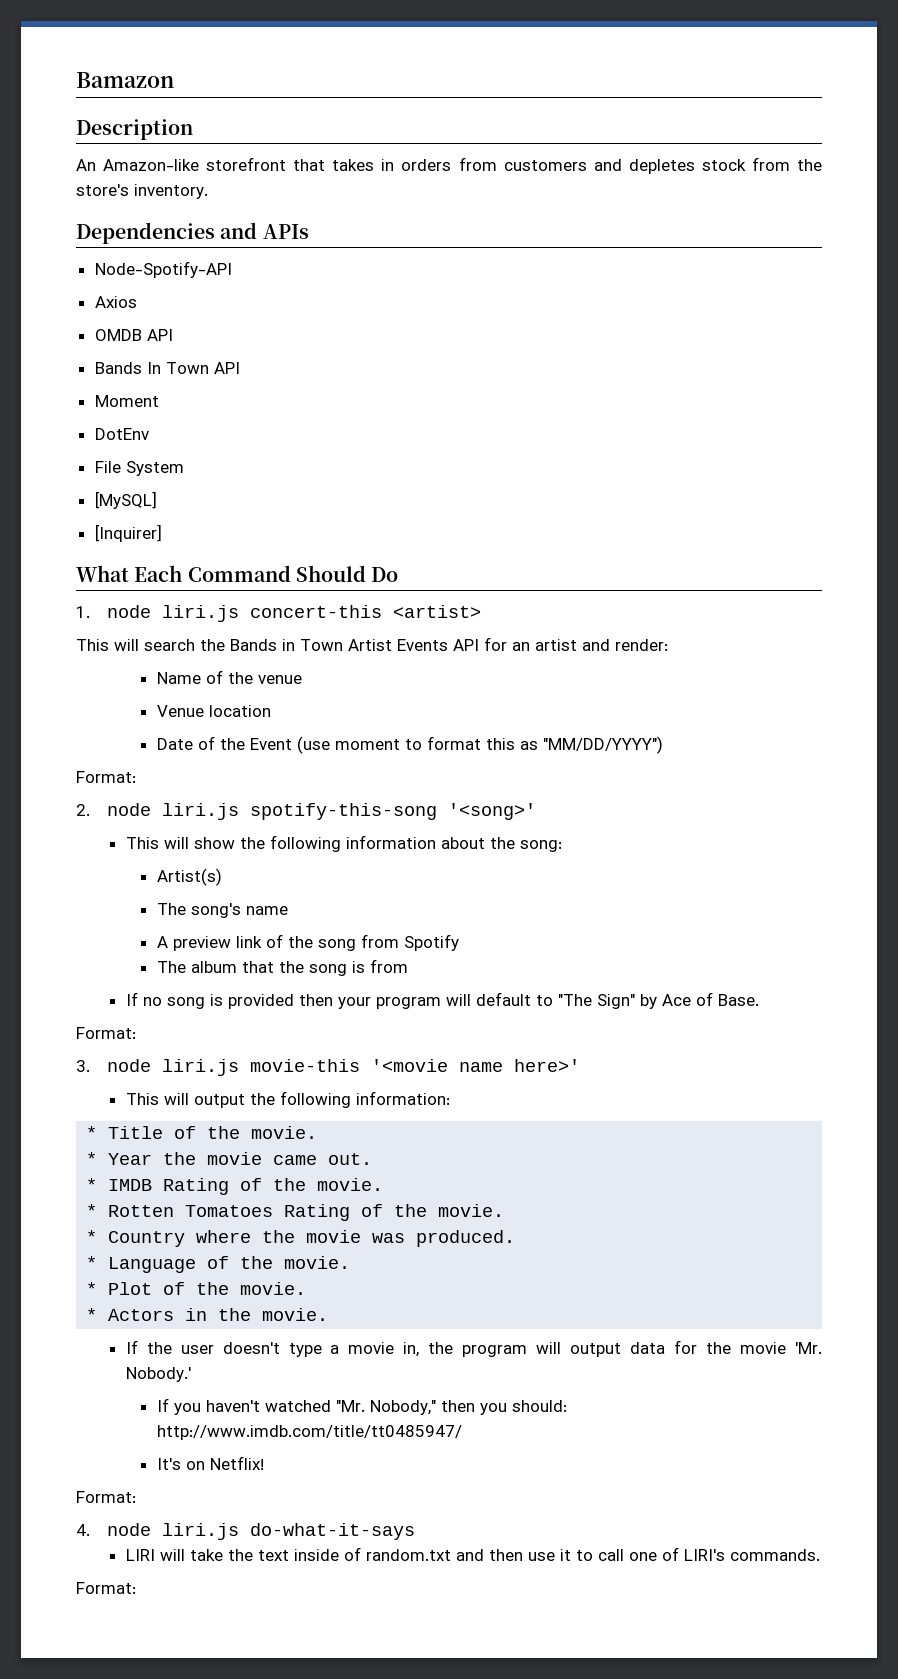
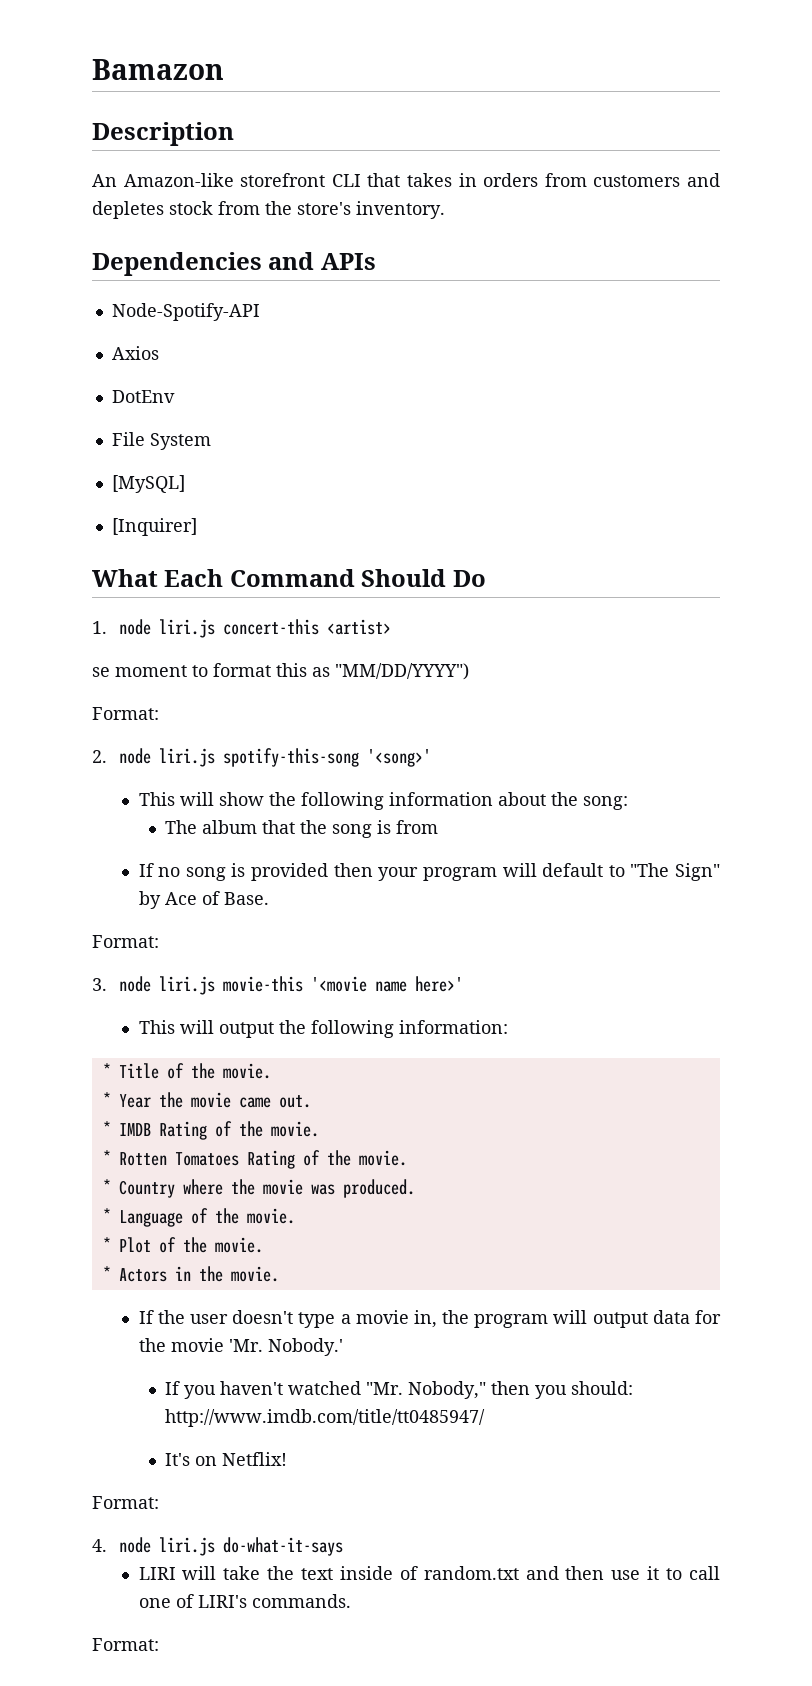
(287, 164) none -> [331,174,361,187] CLI
[94,329,173,341] [94,362,240,374] [94,395,159,407] // OMDB API // Bands In Town API // Moment -> (159, 353) none
[76,637,668,651] [156,670,302,684] [156,705,271,717] [156,736,330,754] This will search the Bands in Town Artist Events API for an artist and render: // Name of the venue // Venue location // Date of the Event (use -> [92,667,110,677] se
[156,868,222,886] [156,903,288,918] [156,934,459,951] // Artist(s) // The song's name // A preview link of the song from Spotify -> (628, 803) none

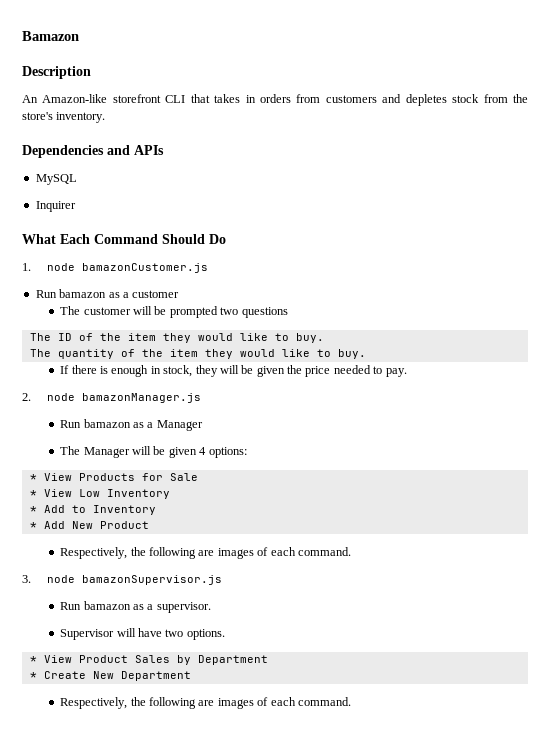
[111,303,260,321] [111,346,159,360] [111,390,175,403] [111,432,211,450] [111,475,185,493] [111,518,197,536] Node-Spotify-API // Axios // DotEnv // File System // [MySQL] // [Inquirer] -> [35,174,77,185] [35,201,76,212] MySQL // Inquirer
[158,619,391,638] [92,663,469,680] [92,707,159,720] [92,748,431,767] [138,792,628,810] [165,820,439,838] [138,863,721,881] [138,891,269,909] [92,935,159,948] [92,976,463,995] [138,1020,508,1038] [102,1063,271,1079] [102,1092,311,1108] [102,1121,319,1140] [102,1150,407,1169] [102,1179,415,1198] [102,1208,295,1227] [102,1237,263,1253] [102,1266,279,1282] [138,1310,721,1328] [138,1338,343,1356] [165,1381,634,1399] [165,1409,486,1427] [165,1452,288,1466] [92,1496,159,1509] [92,1537,343,1556] [138,1566,721,1580] [138,1594,351,1608] [92,1638,159,1651] liri.js concert-this <artist> // se moment to format this as "MM/DD/YYYY") // Format: // 2. node liri.js spotify-this-song '<song>' // This will show the following information about the song: // The album that the song is from // If no song is provided then your program will default to "The Sign" by Ace of Base. // Format: // 3. node liri.js movie-this '<movie name here>' // This will output the following information: // * Title of the movie. // * Year the movie came out. // * IMDB Rating of the movie. // * Rotten Tomatoes Rating of the movie. // * Country where the movie was produced. // * Language of the movie. // * Plot of the movie. // * Actors in the movie. // If the user doesn't type a movie in, the program will output data for the movie 'Mr. Nobody.' // If you haven't watched "Mr. Nobody," then you should: http://www.imdb.com/title/tt0485947/ // It's on Netflix! // Format: // 4. node liri.js do-what-it-says // LIRI will take the text inside of random.txt and then use it to call one of LIRI's commands. // Format: -> [81,263,208,273] [35,289,180,298] [60,306,288,318] [29,333,324,343] [29,349,366,359] [60,365,407,377] [22,393,201,403] [60,419,203,431] [60,446,247,458] [29,473,198,481] [29,489,170,499] [29,505,156,515] [29,521,149,529] [60,547,351,559] [22,575,222,585] [60,601,211,613] [60,628,225,640] [29,655,268,665] [29,671,191,681] [60,697,351,709] bamazonCustomer.js // Run bamazon as a customer // The customer will be prompted two questions // The ID of the item they would like to buy. // The quantity of the item they would like to buy. // If there is enough in stock, they will be given the price needed to pay. // 2. node bamazonManager.js // Run bamazon as a Manager // The Manager will be given 4 options: // * View Products for Sale // * View Low Inventory // * Add to Inventory // * Add New Product // Respectively, the following are images of each command. // 3. node bamazonSupervisor.js // Run bamazon as a supervisor. // Supervisor will have two options. // * View Product Sales by Department // * Create New Department // Respectively, the following are images of each command.

